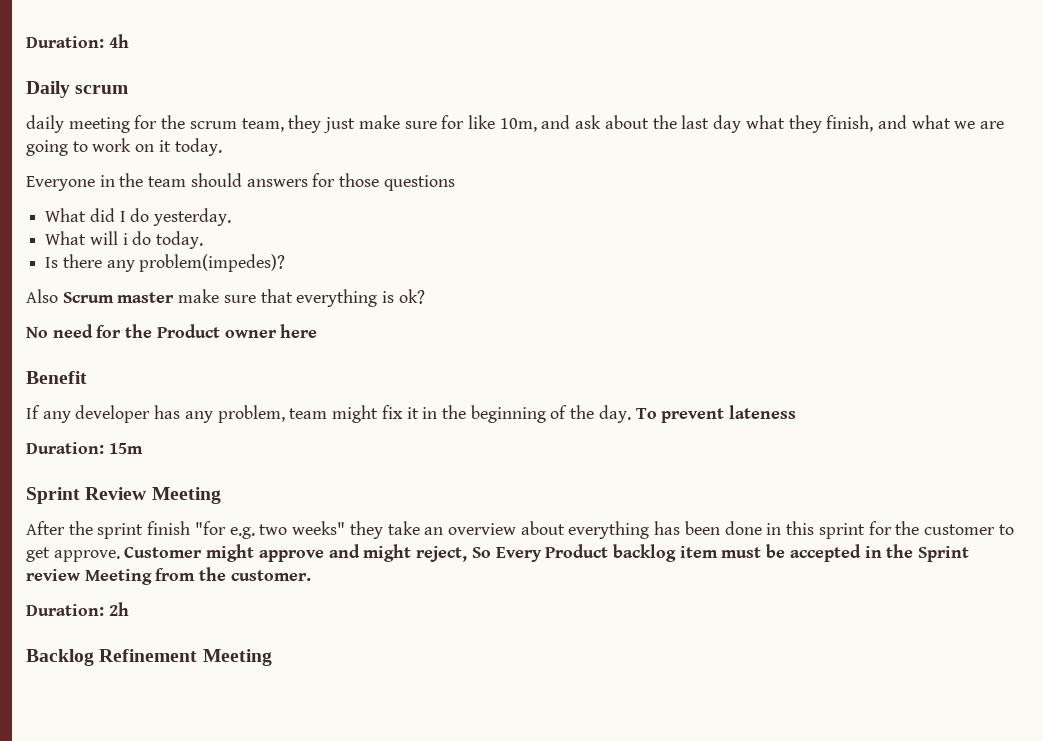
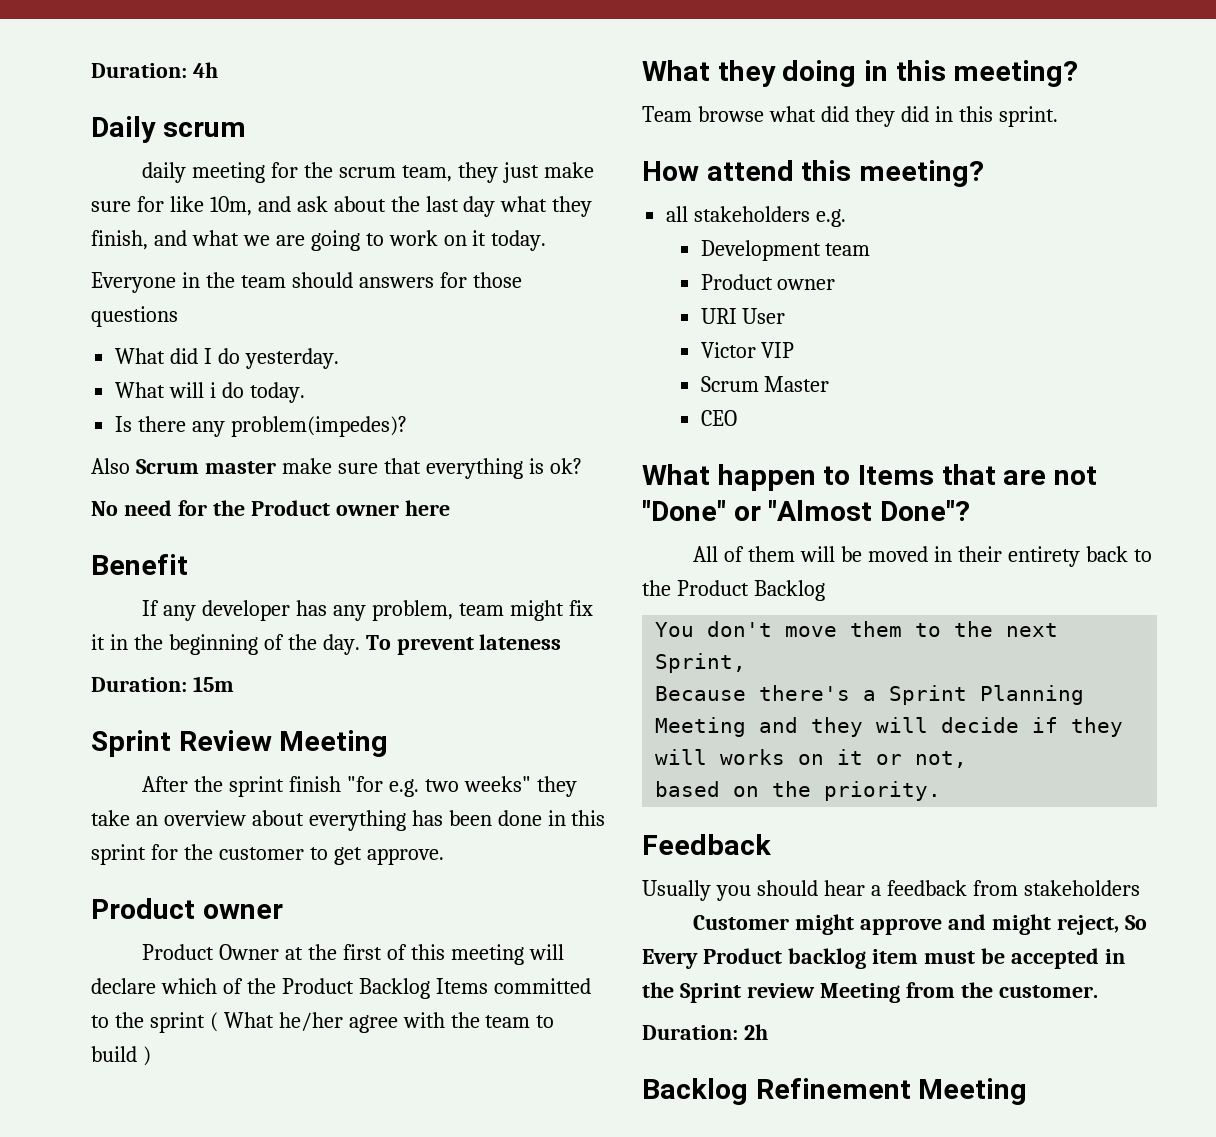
(120, 556) none -> [91,898,283,919] [142,944,564,965] [91,978,591,999] [91,1012,555,1033] [91,1046,151,1066] [642,60,1079,87] [642,106,1058,127] [642,160,985,187] [666,206,847,227] [700,240,871,261] [700,274,836,290] [700,308,786,324] [700,342,795,358] [700,376,830,392] [700,410,737,426] [642,464,1098,491] [642,500,971,521] [693,546,1152,567] [642,580,825,601] [655,621,1059,637] [655,653,747,673] [655,685,1085,705] [655,717,1124,737] [655,749,968,768] [655,781,942,801] [642,834,771,855] [642,880,1140,901] // Product owner // Product Owner at the first of this meeting will declare which of the Product Backlog Items committed to the sprint ( What he/her agree with the team to build ) // What they doing in this meeting? // Team browse what did they did in this sprint. // How attend this meeting? // all stakeholders e.g. // Development team // Product owner // URI User // Victor VIP // Scrum Master // CEO // What happen to Items that are not "Done" or "Almost Done"? // All of them will be moved in their entirety back to the Product Backlog // You don't move them to the next Sprint, // Because there's a Sprint Planning Meeting and they will decide if they will works on it or not, // based on the priority. // Feedback // Usually you should hear a feedback from stakeholders //

